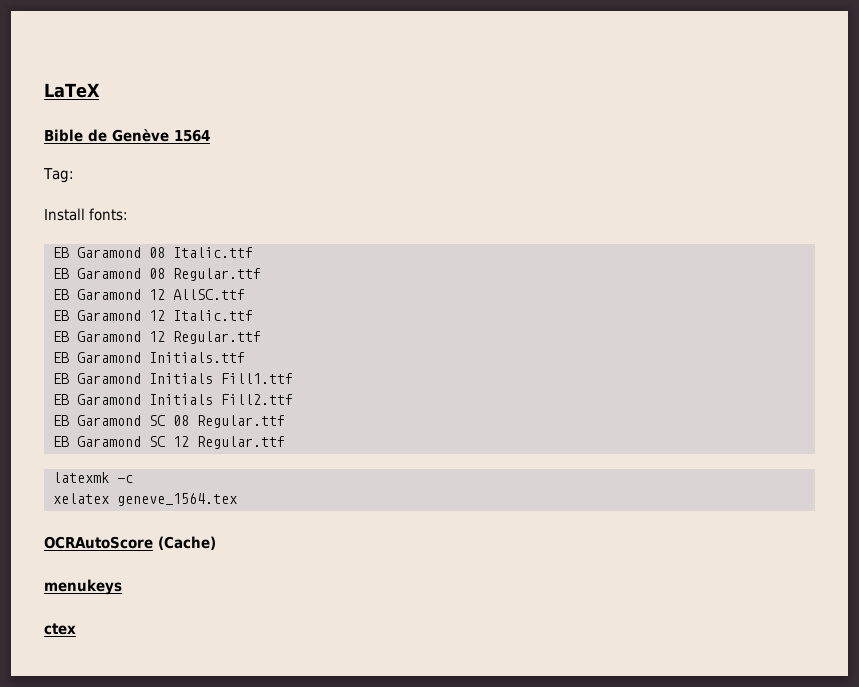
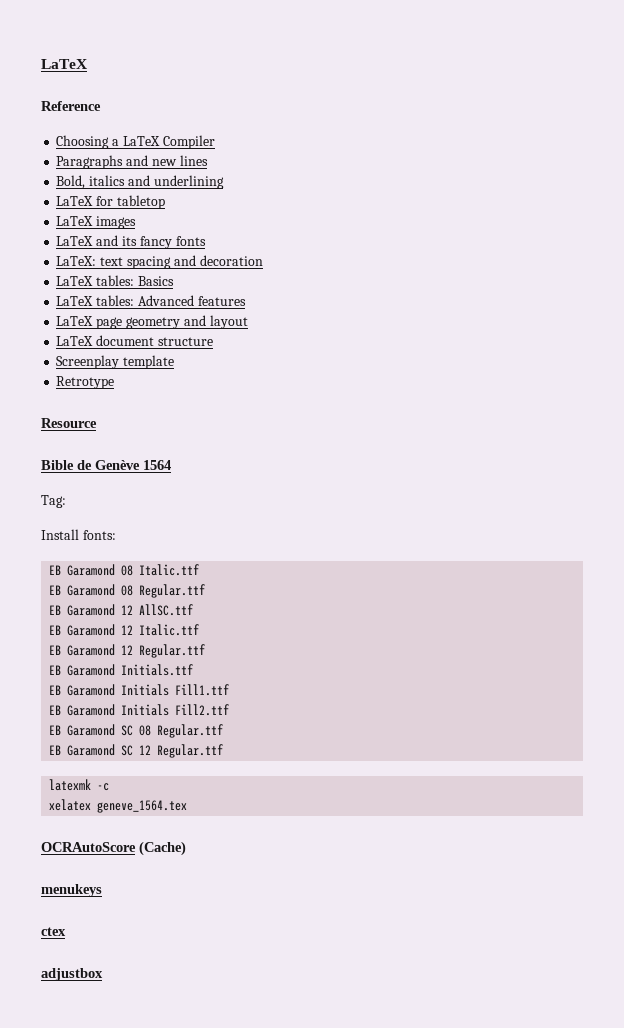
[44,83,100,98] LaTeX -> [41,59,88,69] [41,101,101,111] [56,135,215,149] [56,155,208,169] [56,175,224,189] [56,195,165,209] [56,216,137,229] [56,235,206,249] [56,255,263,269] [56,275,174,286] [56,295,246,306] [56,315,248,329] [56,335,213,346] [56,355,175,369] [56,376,115,389] [41,418,97,428] LaTeX // Reference // Choosing a LaTeX Compiler // Paragraphs and new lines // Bold, italics and underlining // LaTeX for tabletop // LaTeX images // LaTeX and its fancy fonts // LaTeX: text spacing and decoration // LaTeX tables: Basics // LaTeX tables: Advanced features // LaTeX page geometry and layout // LaTeX document structure // Screenplay template // Retrotype // Resource
(76, 629) none -> [41,968,103,981] // adjustbox

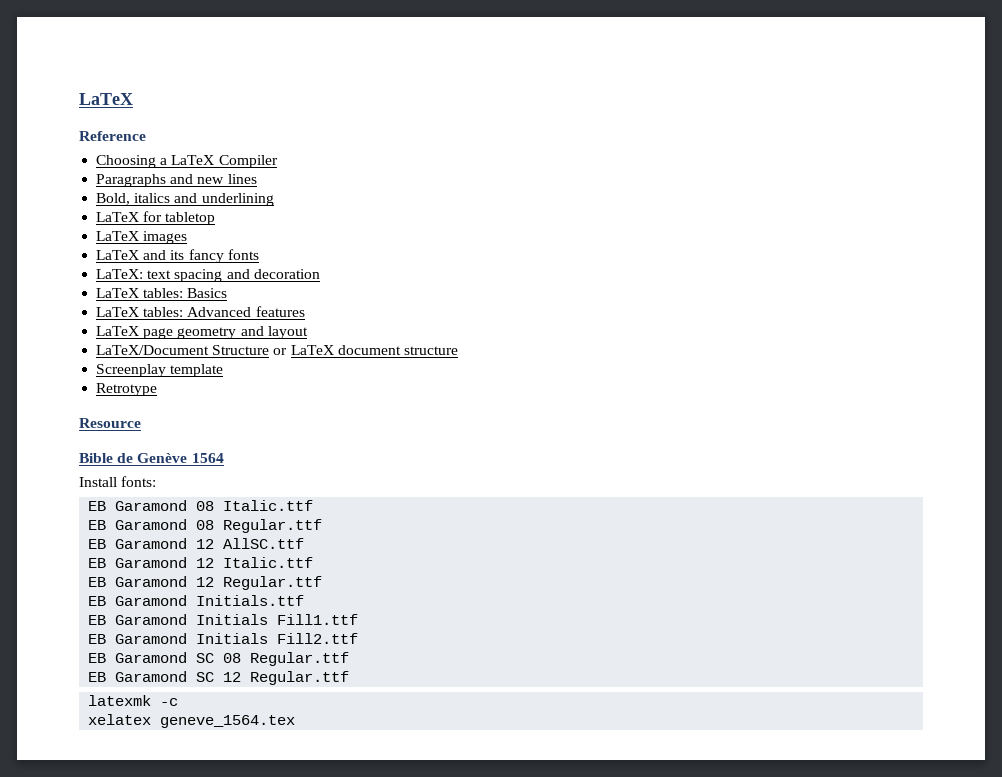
(248, 322) none -> [96,345,288,355] LaTeX/Document Structure or
[41,495,66,508] // Tag: -> (224, 458) none
[41,841,186,856] [41,884,102,897] [41,927,66,936] [41,968,103,981] // OCRAutoScore (Cache) // menukeys // ctex // adjustbox -> (296, 721) none

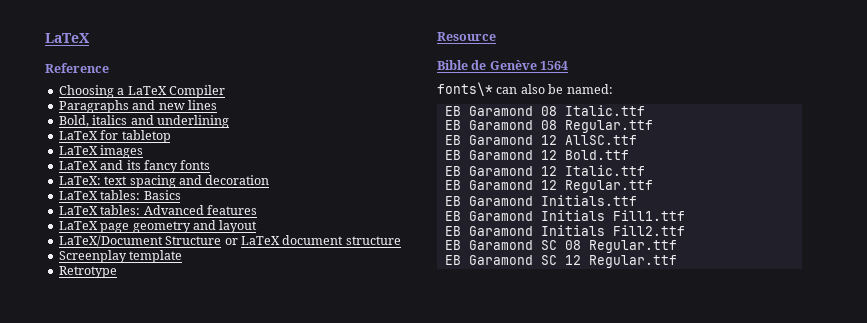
[79,476,157,487] Install fonts: -> [437,82,613,96] fonts\* can also be named:
(305, 543) none -> [444,150,629,160] // EB Garamond 12 Bold.ttf
[88,695,179,706] [88,714,296,728] // latexmk -c // xelatex geneve_1564.tex -> (677, 261) none

